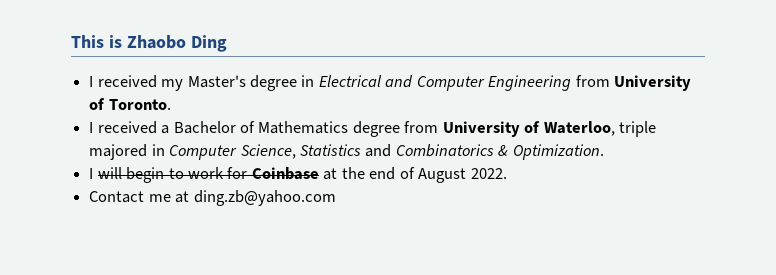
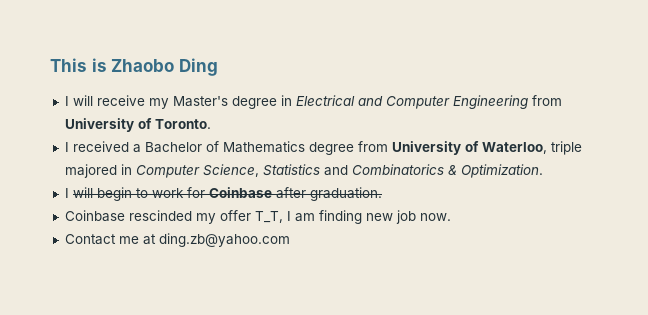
[97,75,157,88] received -> [72,95,145,106] will receive
[323,167,507,183] at the end of August 2022. -> [275,187,382,201] [64,210,451,224] after graduation. // Coinbase rescinded my offer T_T, I am finding new job now.

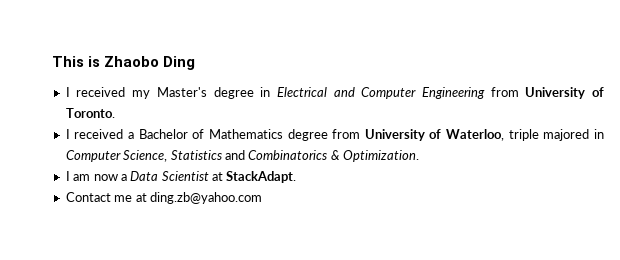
[72,95,145,106] will receive -> [76,87,126,97] received
[72,187,382,201] [64,210,451,224] will begin to work for Coinbase after graduation. // Coinbase rescinded my offer T_T, I am finding new job now. -> [73,171,297,183] am now a Data Scientist at StackAdapt.

